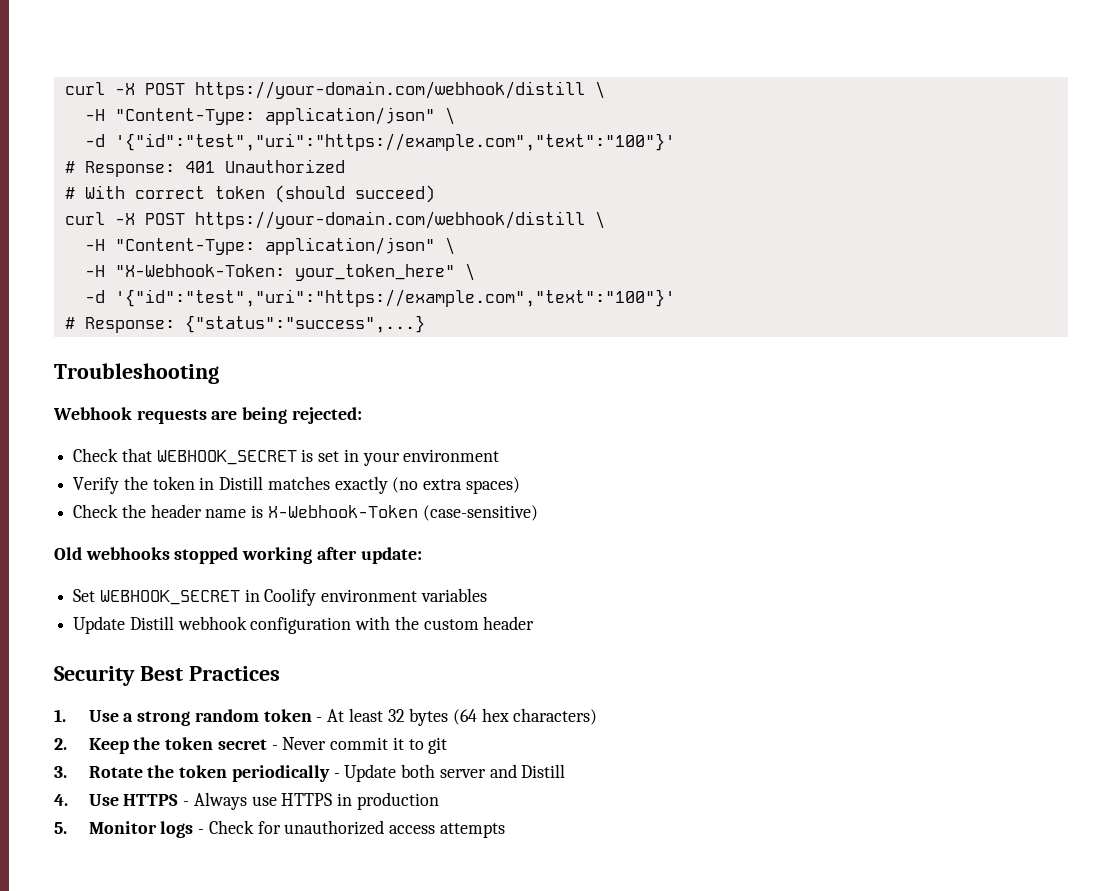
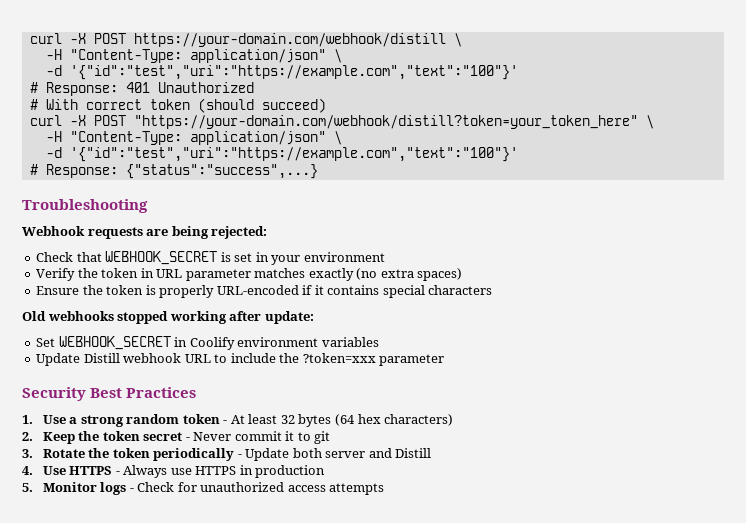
[194,211,605,229] [84,237,455,255] [84,263,475,281] https://your-domain.com/webhook/distill \ // -H "Content-Type: application/json" \ // -H "X-Webhook-Token: your_token_here" \ -> [133,115,654,129] [45,131,342,145] "https://your-domain.com/webhook/distill?token=your_token_here" \ // -H "Content-Type: application/json" \
[219,476,264,490] Distill -> [156,269,251,281] URL parameter
[73,504,538,521] Check the header name is X-Webhook-Token (case-sensitive) -> [36,285,493,298] Ensure the token is properly URL-encoded if it contains special characters
[250,616,535,634] configuration with the custom header -> [184,353,445,366] URL to include the ?token=xxx parameter

